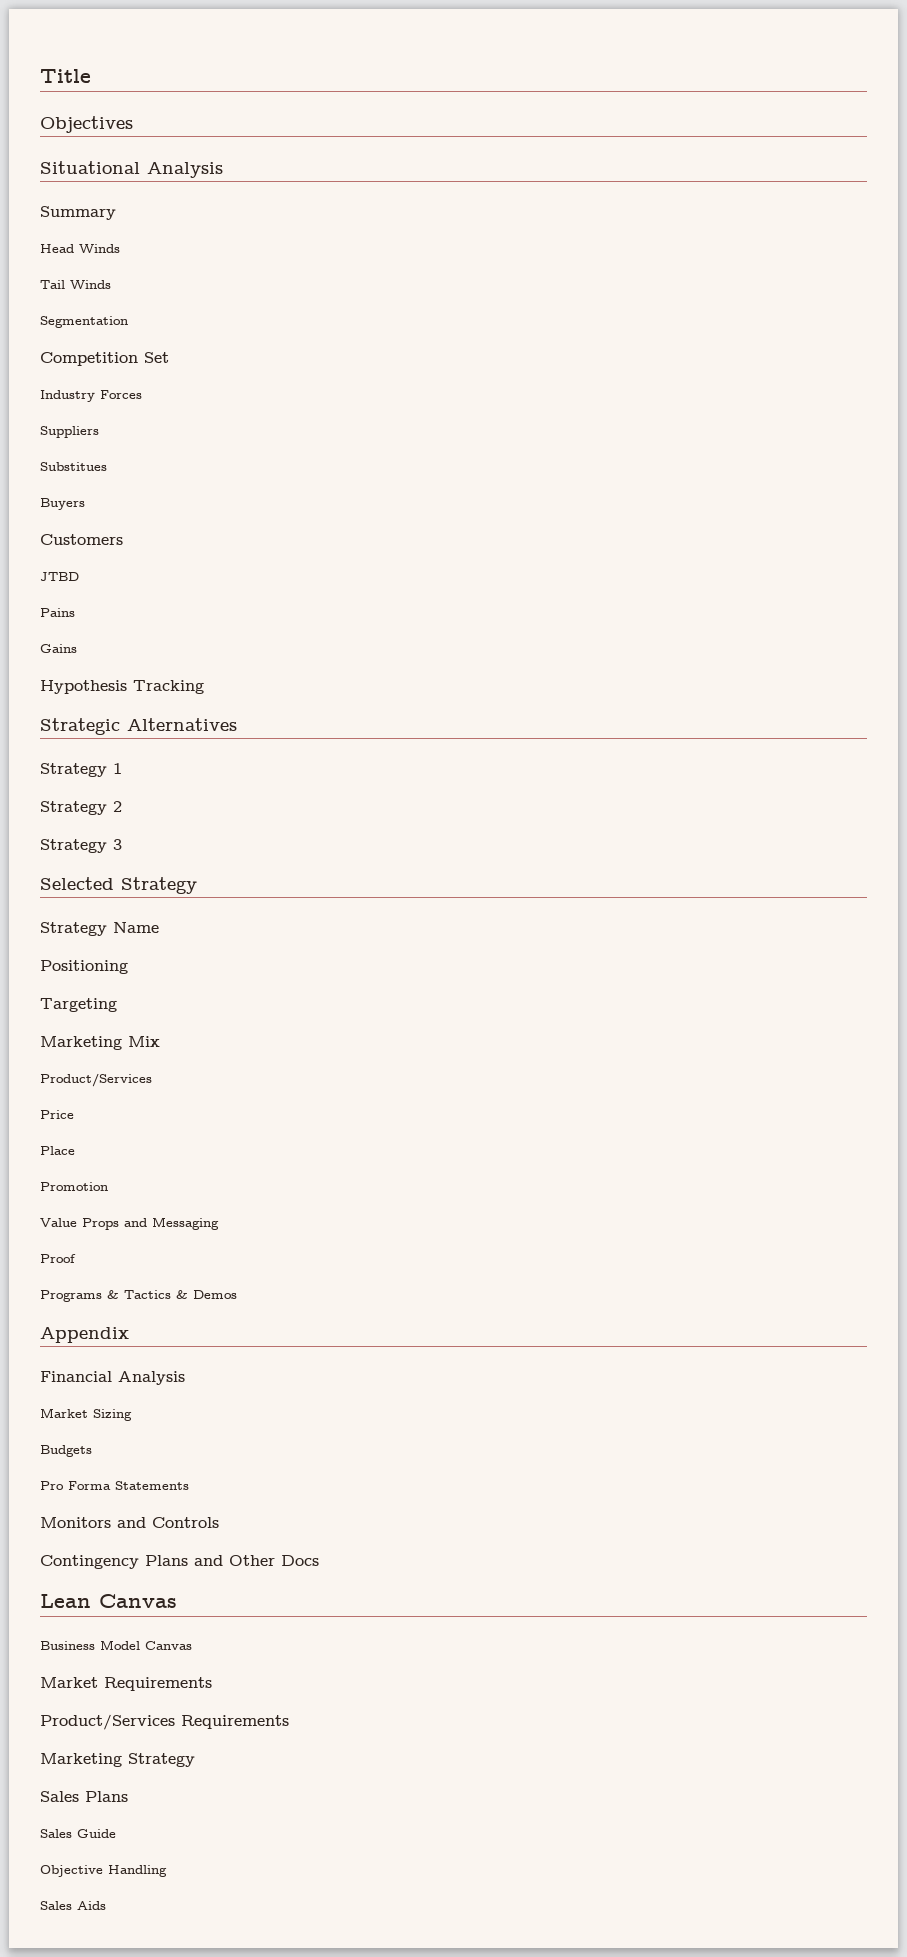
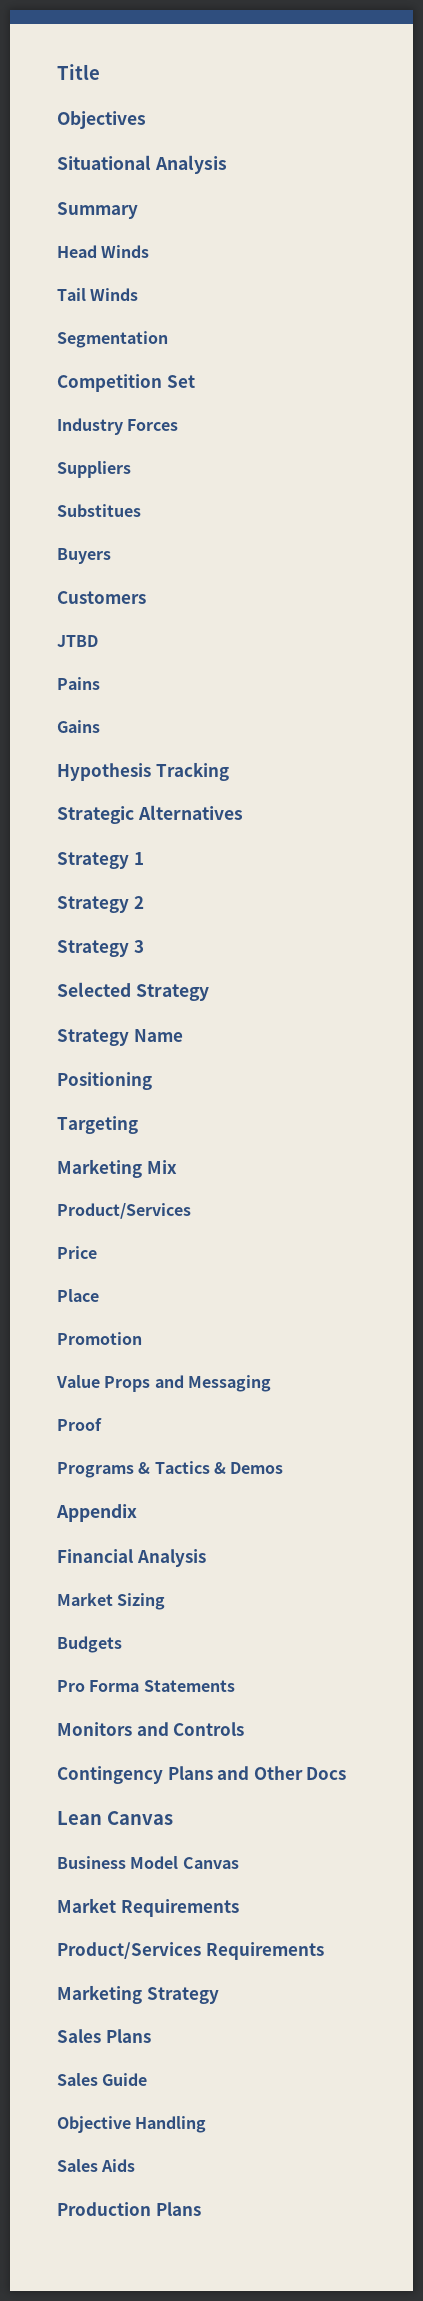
(106, 1905) none -> [57,2202,201,2216] // Production Plans

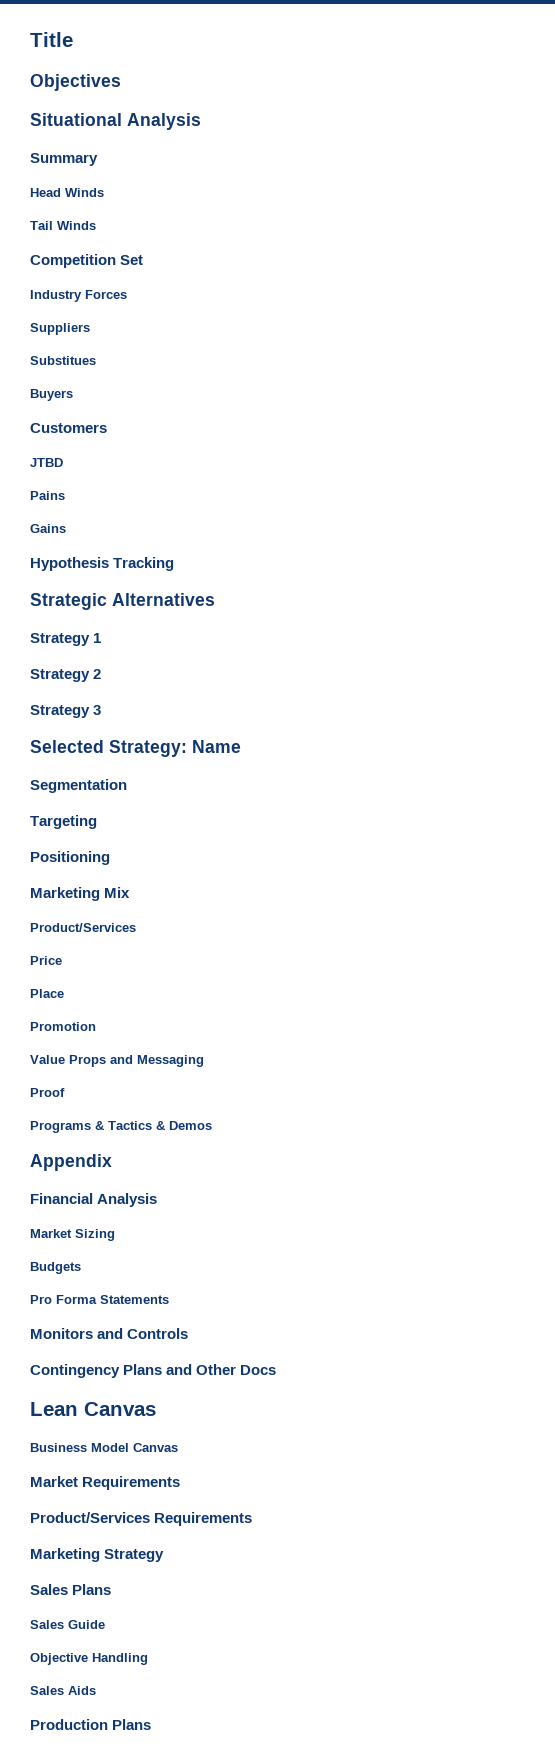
[57,331,168,348] // Segmentation -> (96, 225) none
[135,984,209,1001] [57,1029,129,1046] Strategy // Strategy -> [109,740,187,757] Strategy:
[57,1072,152,1090] Positioning -> [30,779,127,793] Segmentation
(138, 1125) none -> [30,851,110,865] // Positioning

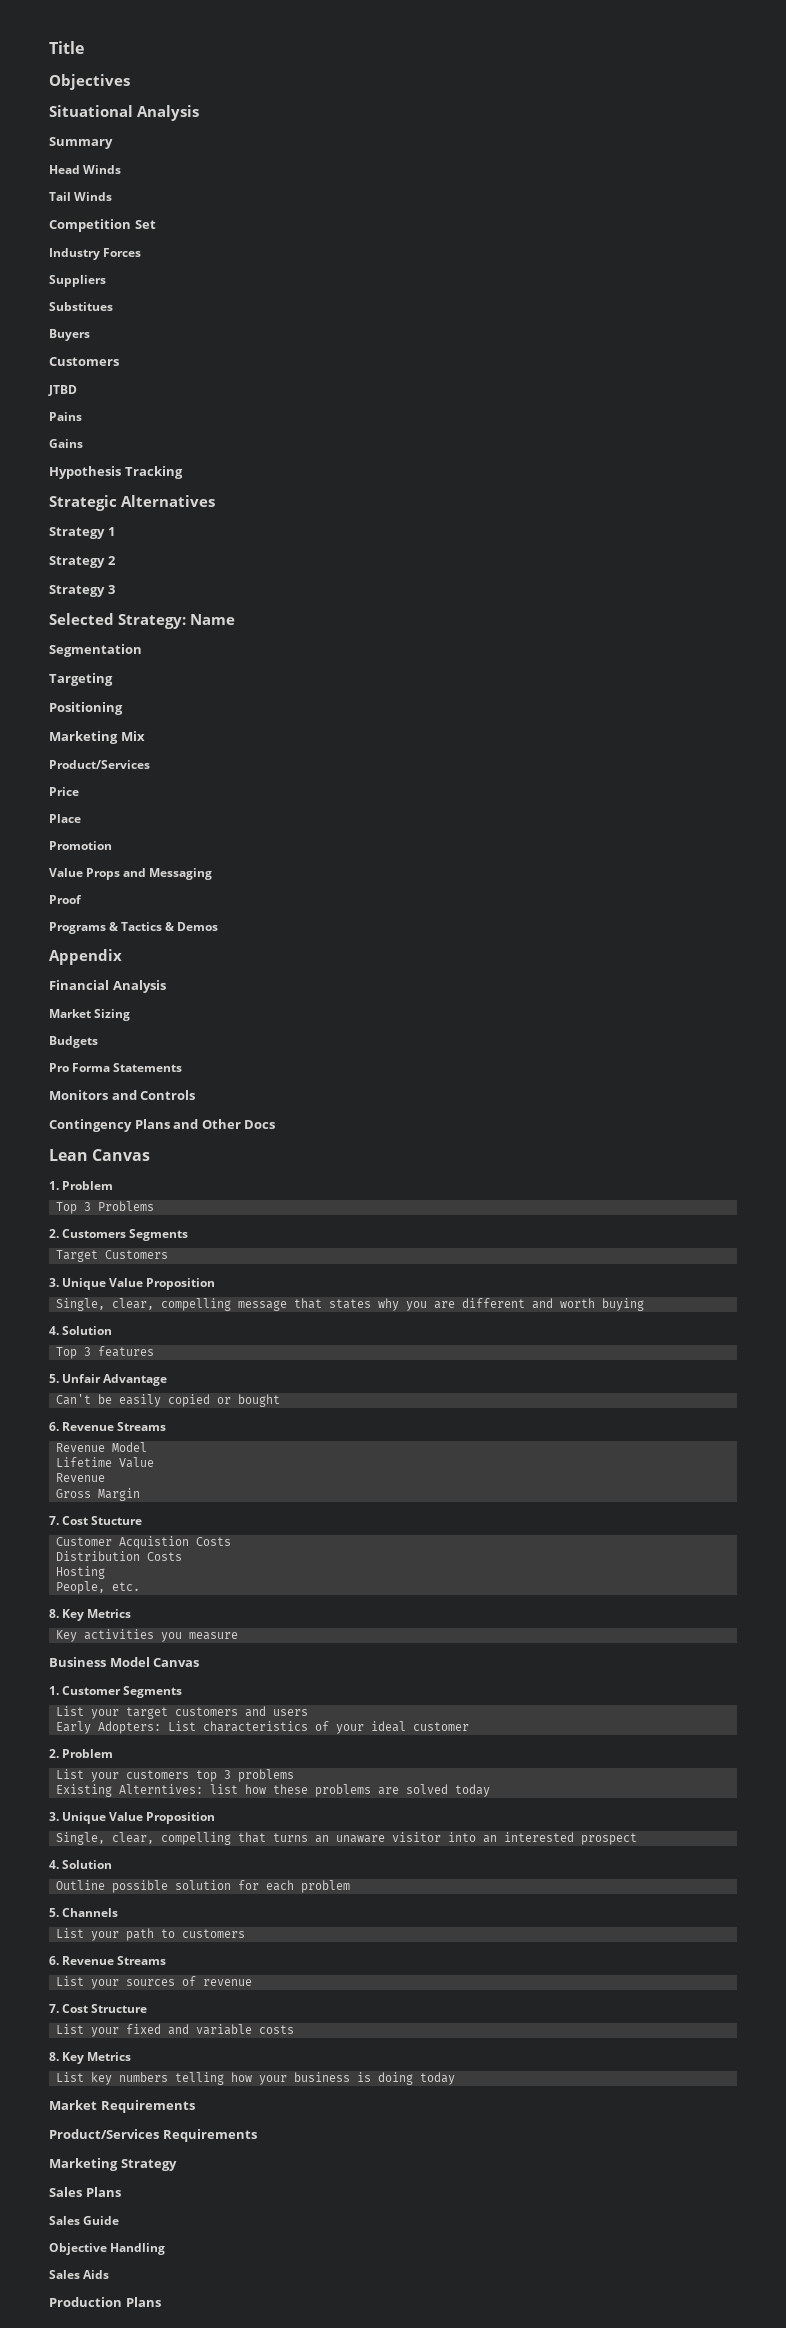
[30,1443,178,1452] Business Model Canvas -> [49,1181,114,1190] [55,1201,154,1214] [49,1229,189,1241] [55,1250,168,1262] [49,1278,216,1290] [55,1298,644,1311] [49,1326,113,1335] [55,1346,154,1359] [49,1374,168,1386] [55,1394,280,1407] [49,1422,167,1431] [55,1442,147,1452] [55,1457,154,1468] [55,1473,105,1482] [55,1488,140,1501] [49,1516,143,1525] [55,1536,231,1549] [55,1551,182,1561] [55,1566,105,1579] [55,1581,140,1594] [49,1609,132,1621] [55,1629,238,1642] [49,1657,200,1667] [49,1686,183,1698] [55,1706,308,1719] [55,1721,469,1734] [49,1749,114,1758] [55,1769,294,1782] [55,1784,490,1797] [49,1812,216,1824] [55,1832,637,1845] [49,1860,113,1869] [55,1880,350,1893] [49,1908,119,1917] [55,1928,245,1941] [49,1956,167,1965] [55,1976,252,1989] [49,2004,148,2013] [55,2024,294,2037] [49,2052,132,2064] [55,2072,455,2085] 1. Problem // Top 3 Problems // 2. Customers Segments // Target Customers // 3. Unique Value Proposition // Single, clear, compelling message that states why you are different and worth buying // 4. Solution // Top 3 features // 5. Unfair Advantage // Can't be easily copied or bought // 6. Revenue Streams // Revenue Model // Lifetime Value // Revenue // Gross Margin // 7. Cost Stucture // Customer Acquistion Costs // Distribution Costs // Hosting // People, etc. // 8. Key Metrics // Key activities you measure // Business Model Canvas // 1. Customer Segments // List your target customers and users // Early Adopters: List characteristics of your ideal customer // 2. Problem // List your customers top 3 problems // Existing Alterntives: list how these problems are solved today // 3. Unique Value Proposition // Single, clear, compelling that turns an unaware visitor into an interested prospect // 4. Solution // Outline possible solution for each problem // 5. Channels // List your path to customers // 6. Revenue Streams // List your sources of revenue // 7. Cost Structure // List your fixed and variable costs // 8. Key Metrics // List key numbers telling how your business is doing today

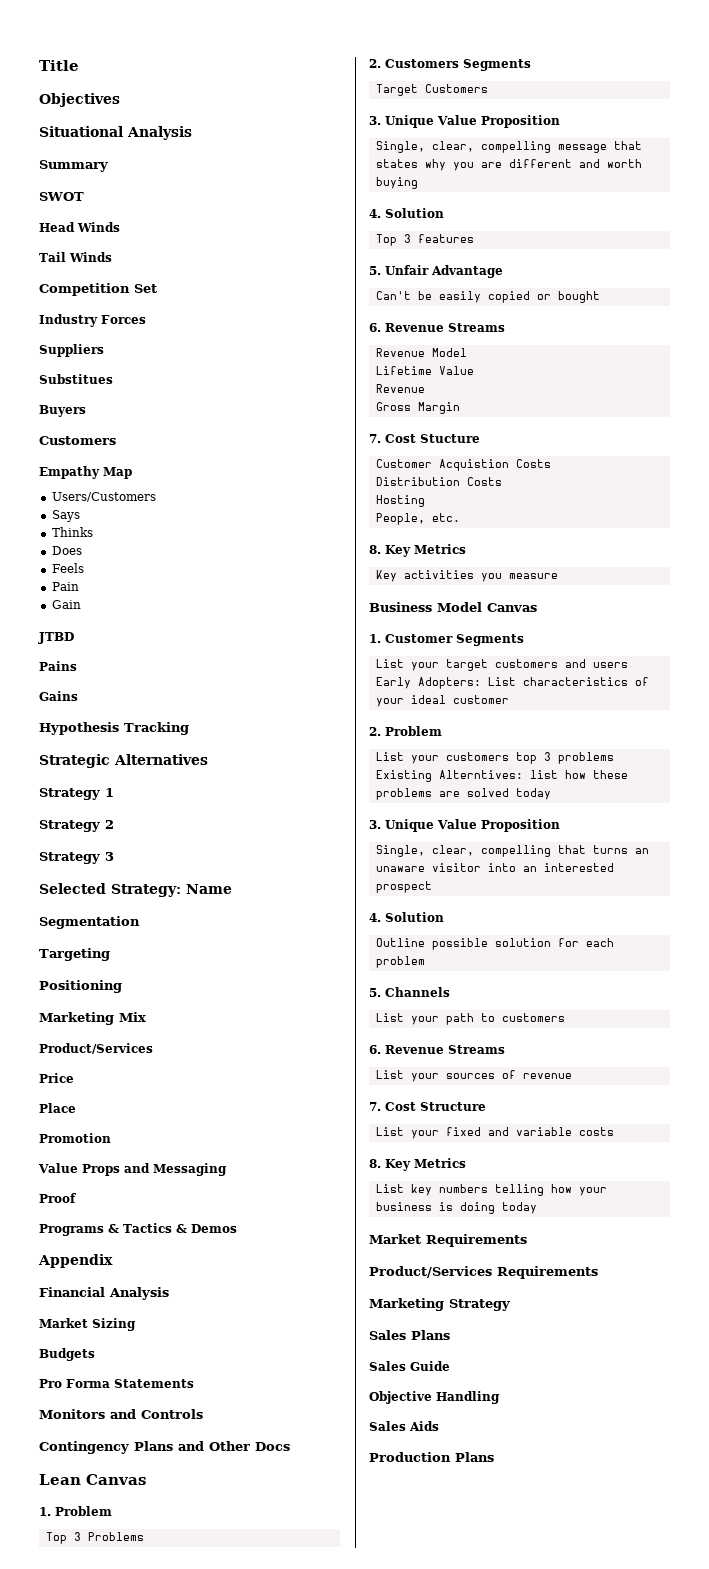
(113, 143) none -> [39,192,84,201] // SWOT
(119, 361) none -> [39,466,132,479] [51,492,156,502] [51,510,80,522] [51,527,93,537] [51,546,82,555] [51,563,84,573] [51,582,79,591] [51,600,81,609] // Empathy Map // Users/Customers // Says // Thinks // Does // Feels // Pain // Gain

